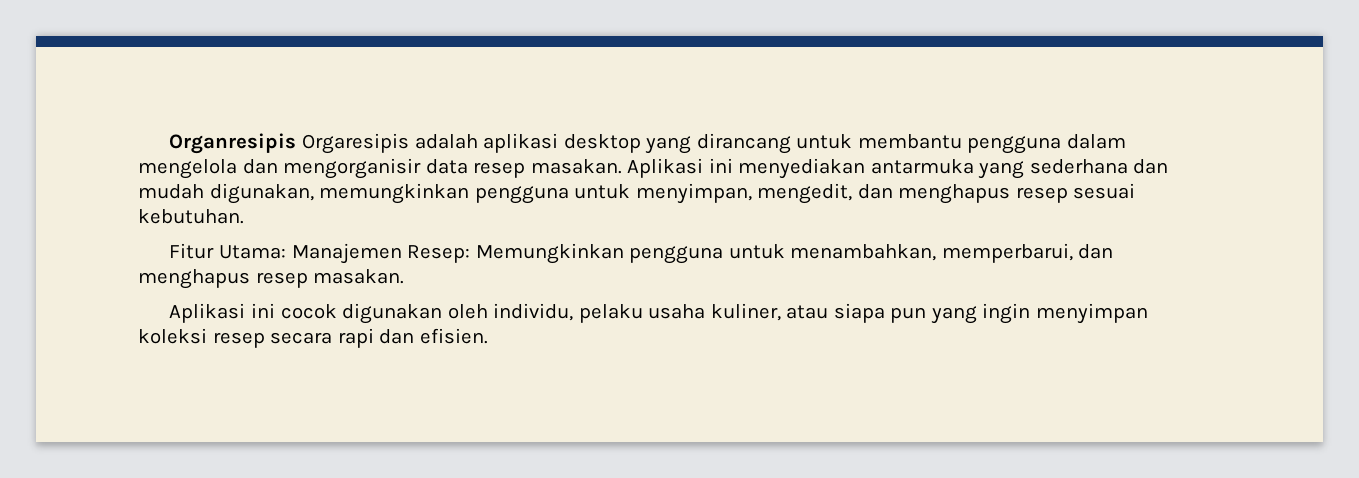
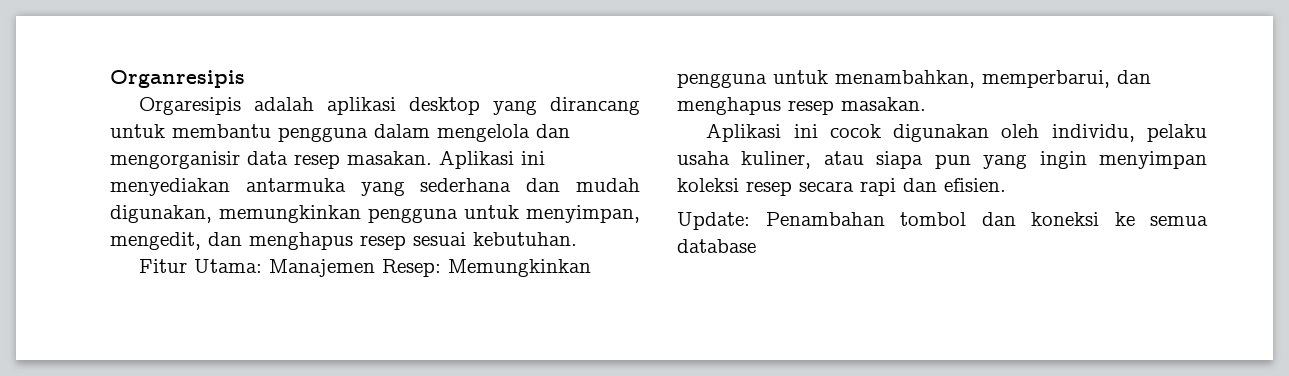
(297, 143) none -> (245, 79) //
(488, 336) none -> [677,212,1208,230] [677,239,756,253] // Update: Penambahan tombol dan koneksi ke semua database

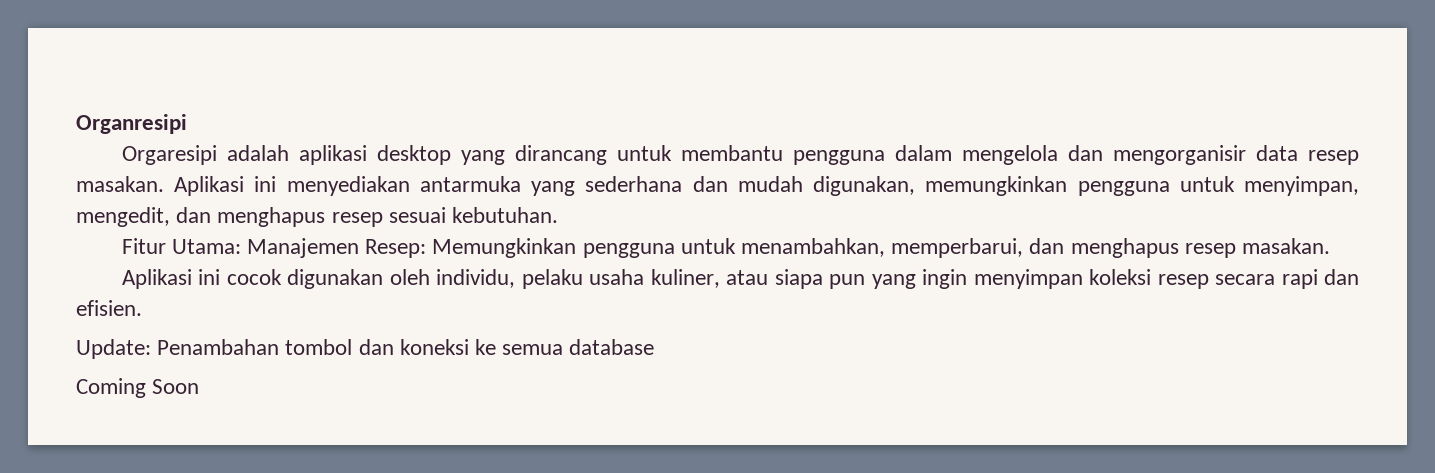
[110,70,245,88] [139,97,242,115] Organresipis // Orgaresipis -> [76,114,187,134] [121,145,217,165] Organresipi // Orgaresipi
(756, 246) none -> [76,378,200,398] // Coming Soon

